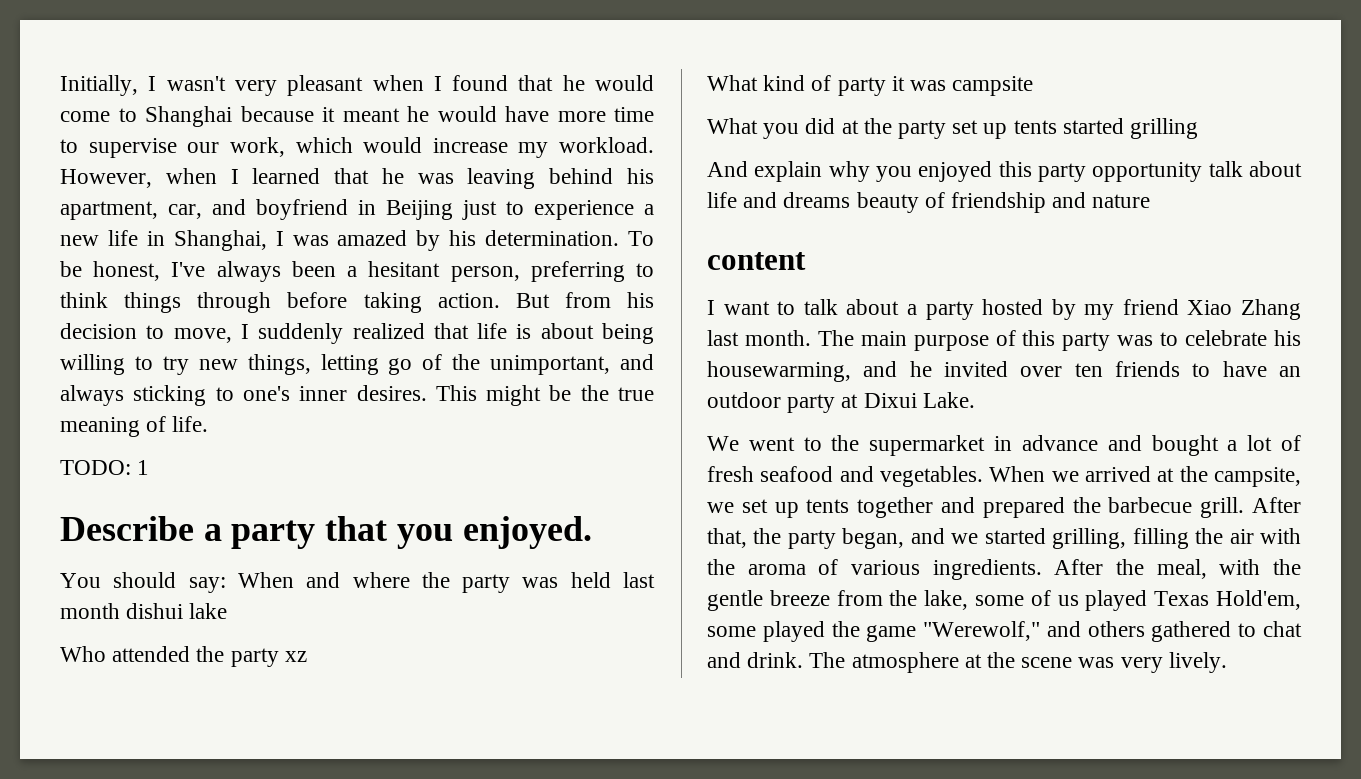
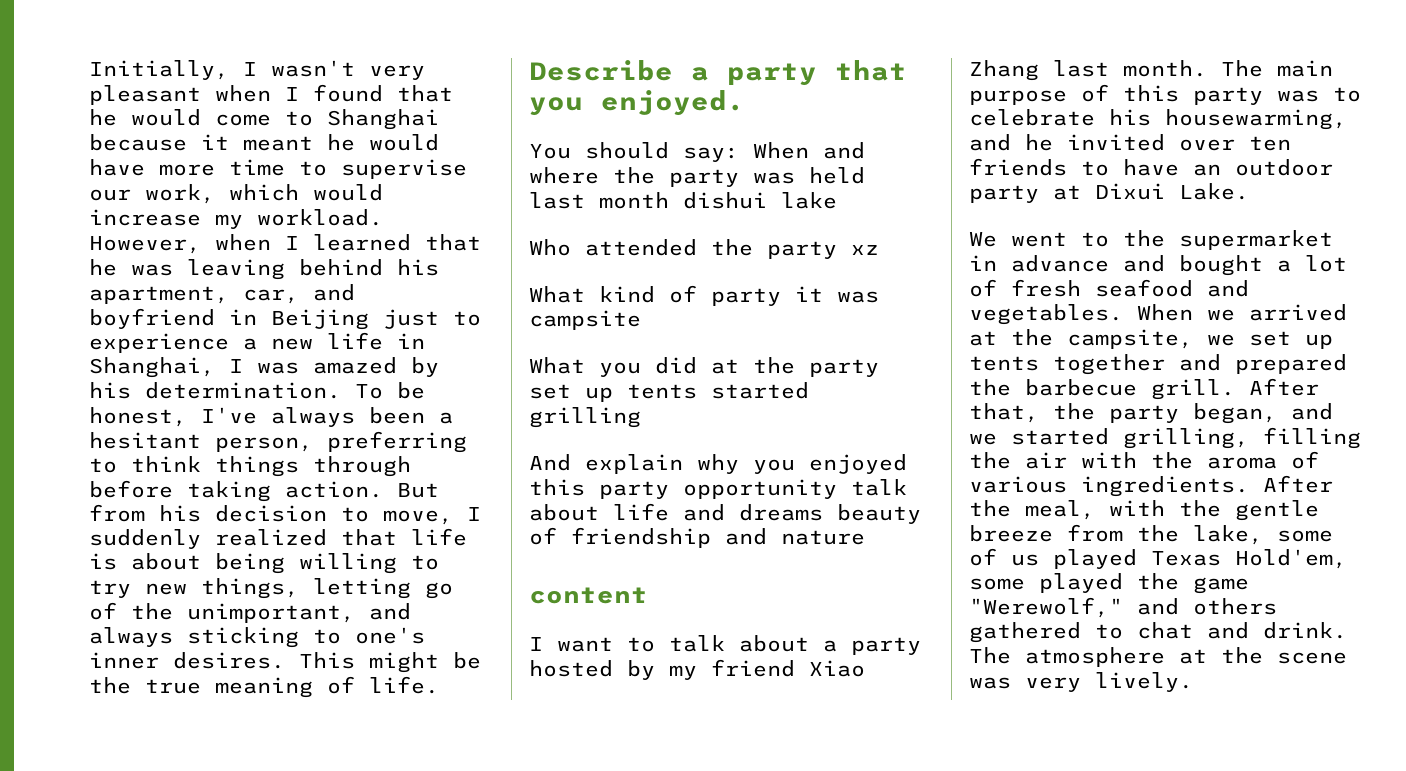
[60,460,150,475] // TODO: 1 -> (439, 685) none

